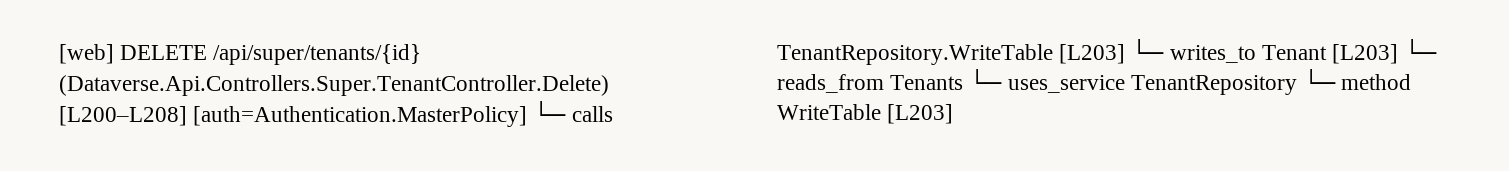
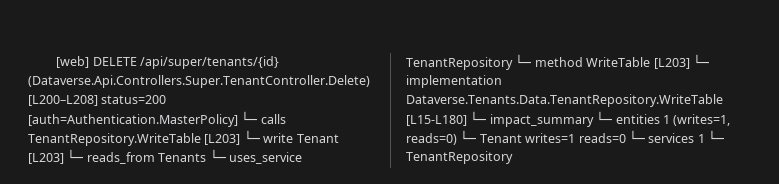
(187, 116) none -> [101,95,167,104] status=200
[1169,45,1256,63] writes_to -> [263,133,294,143] write
(954, 114) none -> [692,54,709,67] [406,75,502,88] [406,94,723,107] [406,111,731,127] [406,130,724,145] [406,151,513,164] └─ implementation Dataverse.Tenants.Data.TenantRepository.WriteTable [L15-L180] └─ impact_summary └─ entities 1 (writes=1, reads=0) └─ Tenant writes=1 reads=0 └─ services 1 └─ TenantRepository

